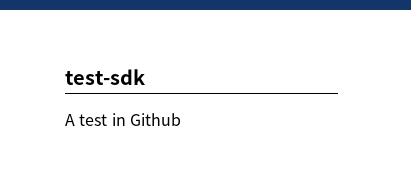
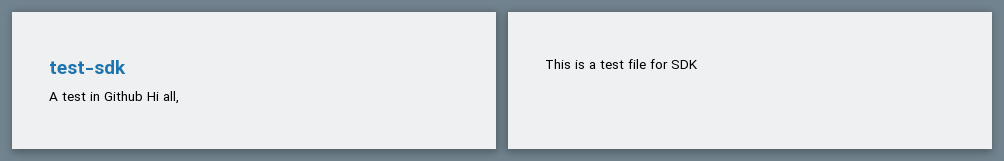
(181, 119) none -> [147,91,179,104] [545,59,698,69] Hi all, // This is a test file for SDK

